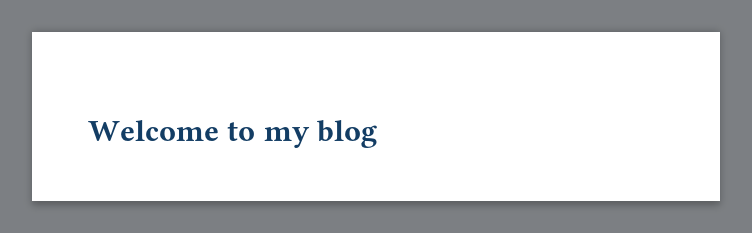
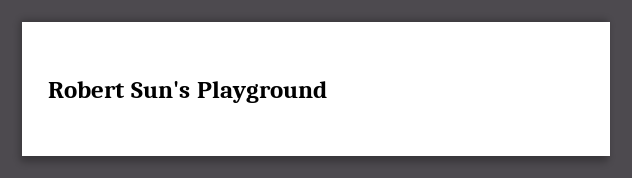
[88,120,378,148] Welcome to my blog -> [48,81,327,103] Robert Sun's Playground

